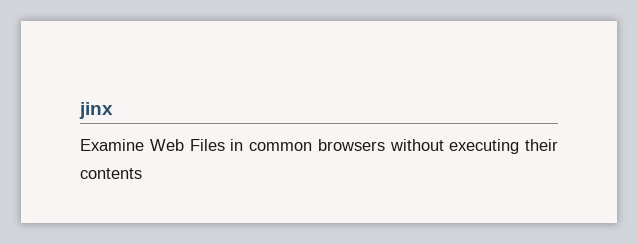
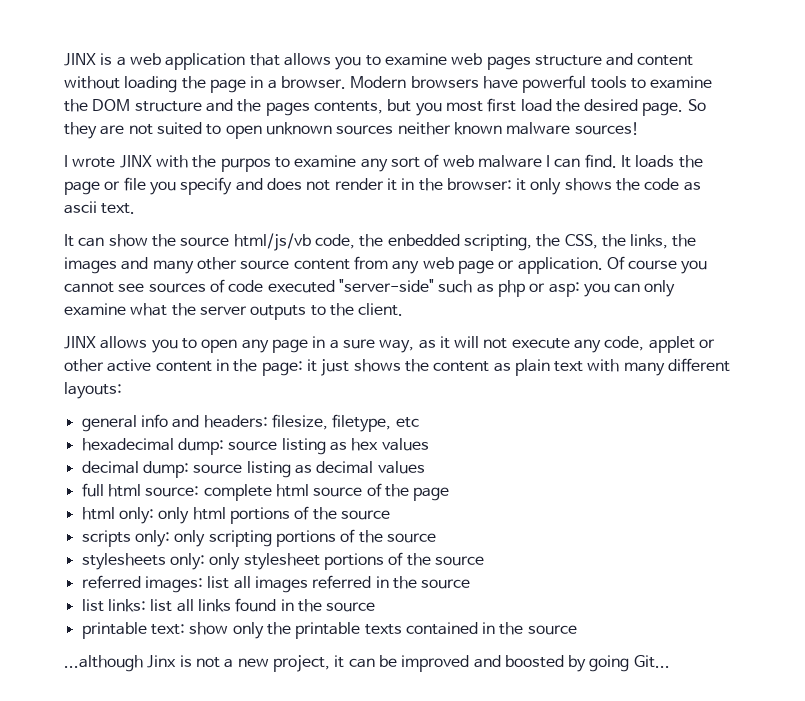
[79,102,113,119] [80,139,558,154] [80,168,142,179] jinx // Examine Web Files in common browsers without executing their contents -> [64,53,694,70] [64,75,713,93] [64,98,706,116] [64,122,639,139] [64,154,703,172] [64,177,701,195] [64,201,136,214] [64,233,697,251] [64,256,708,274] [64,279,676,297] [64,303,404,320] [64,336,716,353] [64,358,731,376] [64,382,122,399] [81,414,419,432] [81,438,429,455] [81,461,425,478] [81,483,450,501] [81,506,390,524] [81,529,436,547] [81,552,484,570] [81,575,471,593] [81,598,376,612] [81,622,577,639] [64,655,670,672] JINX is a web application that allows you to examine web pages structure and content without loading the page in a browser. Modern browsers have powerful tools to examine the DOM structure and the pages contents, but you most first load the desired page. So they are not suited to open unknown sources neither known malware sources! // I wrote JINX with the purpos to examine any sort of web malware I can find. It loads the page or file you specify and does not render it in the browser: it only shows the code as ascii text. // It can show the source html/js/vb code, the enbedded scripting, the CSS, the links, the images and many other source content from any web page or application. Of course you cannot see sources of code executed "server-side" such as php or asp: you can only examine what the server outputs to the client. // JINX allows you to open any page in a sure way, as it will not execute any code, applet or other active content in the page: it just shows the content as plain text with many different layouts: // general info and headers: filesize, filetype, etc // hexadecimal dump: source listing as hex values // decimal dump: source listing as decimal values // full html source: complete html source of the page // html only: only html portions of the source // scripts only: only scripting portions of the source // stylesheets only: only stylesheet portions of the source // referred images: list all images referred in the source // list links: list all links found in the source // printable text: show only the printable texts contained in the source // ...although Jinx is not a new project, it can be improved and boosted by going Git...

